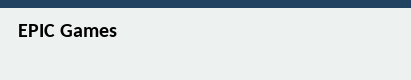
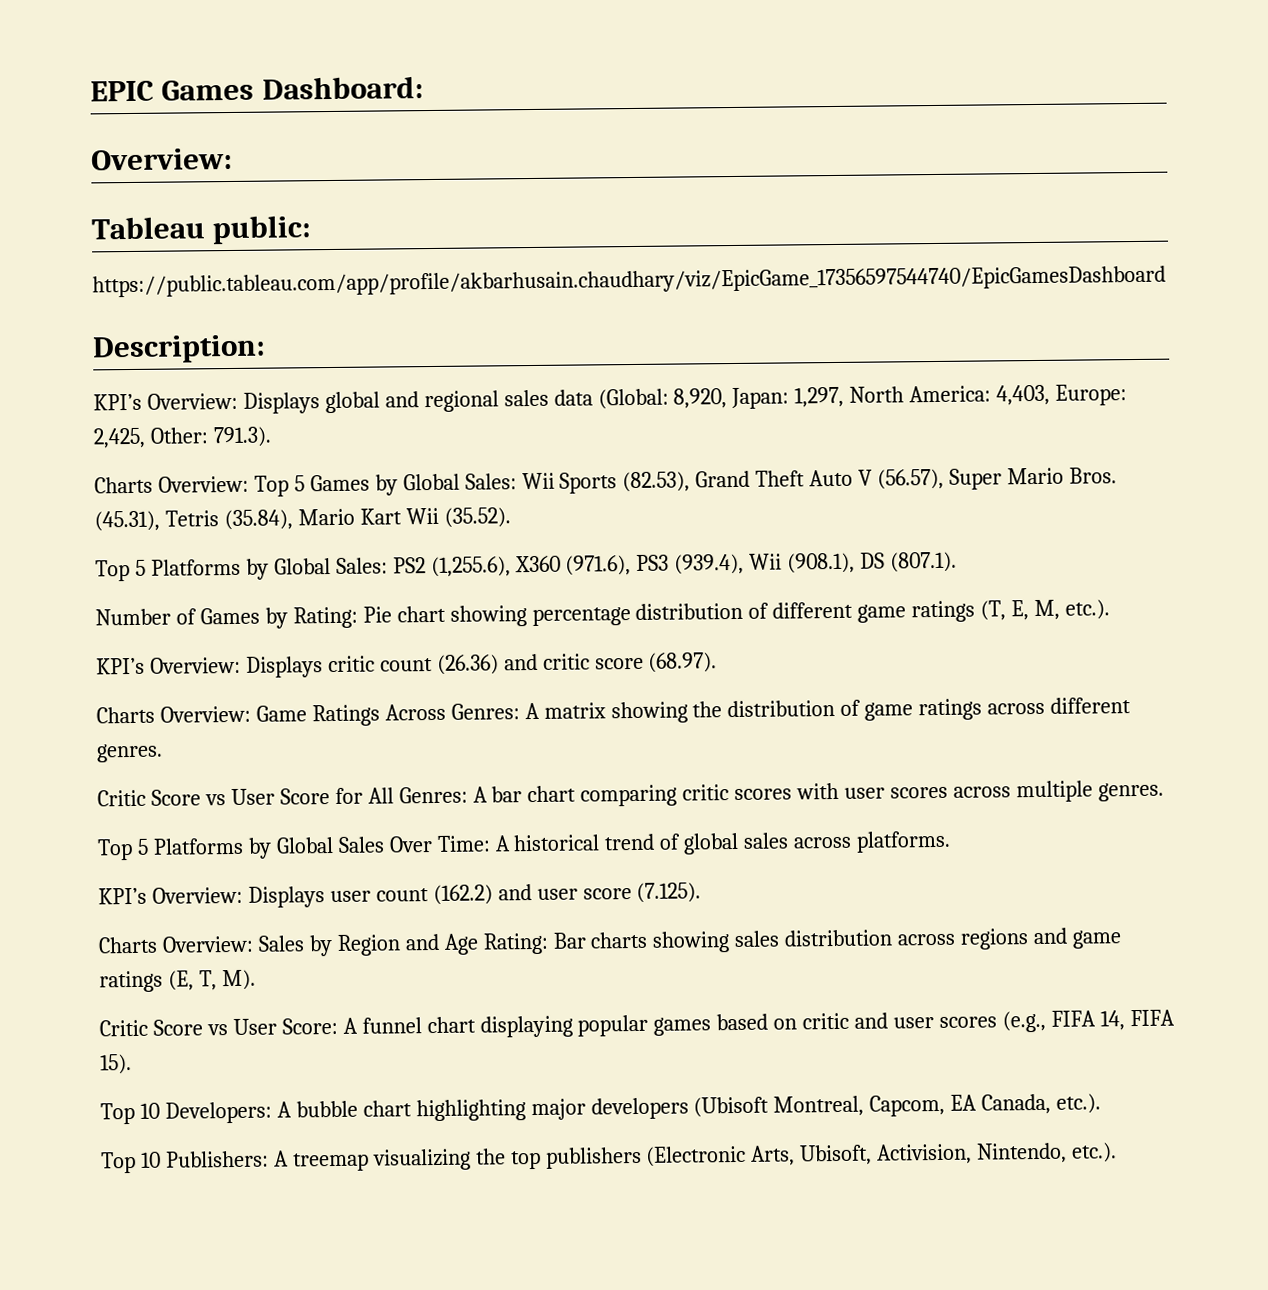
(118, 30) none -> [261,76,424,100] [91,147,233,171] [91,215,312,245] [92,265,1166,298] [92,334,266,364] [93,384,1128,414] [93,426,272,449] [94,467,1117,497] [94,507,511,532] [95,551,958,582] [95,599,1110,629] [96,652,718,678] [96,697,1132,727] [96,743,163,763] [97,780,1164,807] [97,830,952,861] [98,882,702,908] [98,927,1123,957] [99,969,256,993] [99,1009,1175,1038] [100,1054,132,1075] [100,1093,1102,1125] [101,1142,1118,1174] Dashboard: // Overview: // Tableau public: // https://public.tableau.com/app/profile/akbarhusain.chaudhary/viz/EpicGame_17356597544740/EpicGamesDashboard // Description: // KPI’s Overview: Displays global and regional sales data (Global: 8,920, Japan: 1,297, North America: 4,403, Europe: 2,425, Other: 791.3). // Charts Overview: Top 5 Games by Global Sales: Wii Sports (82.53), Grand Theft Auto V (56.57), Super Mario Bros. (45.31), Tetris (35.84), Mario Kart Wii (35.52). // Top 5 Platforms by Global Sales: PS2 (1,255.6), X360 (971.6), PS3 (939.4), Wii (908.1), DS (807.1). // Number of Games by Rating: Pie chart showing percentage distribution of different game ratings (T, E, M, etc.). // KPI’s Overview: Displays critic count (26.36) and critic score (68.97). // Charts Overview: Game Ratings Across Genres: A matrix showing the distribution of game ratings across different genres. // Critic Score vs User Score for All Genres: A bar chart comparing critic scores with user scores across multiple genres. // Top 5 Platforms by Global Sales Over Time: A historical trend of global sales across platforms. // KPI’s Overview: Displays user count (162.2) and user score (7.125). // Charts Overview: Sales by Region and Age Rating: Bar charts showing sales distribution across regions and game ratings (E, T, M). // Critic Score vs User Score: A funnel chart displaying popular games based on critic and user scores (e.g., FIFA 14, FIFA 15). // Top 10 Developers: A bubble chart highlighting major developers (Ubisoft Montreal, Capcom, EA Canada, etc.). // Top 10 Publishers: A treemap visualizing the top publishers (Electronic Arts, Ubisoft, Activision, Nintendo, etc.).

